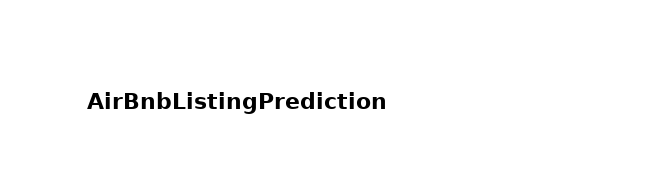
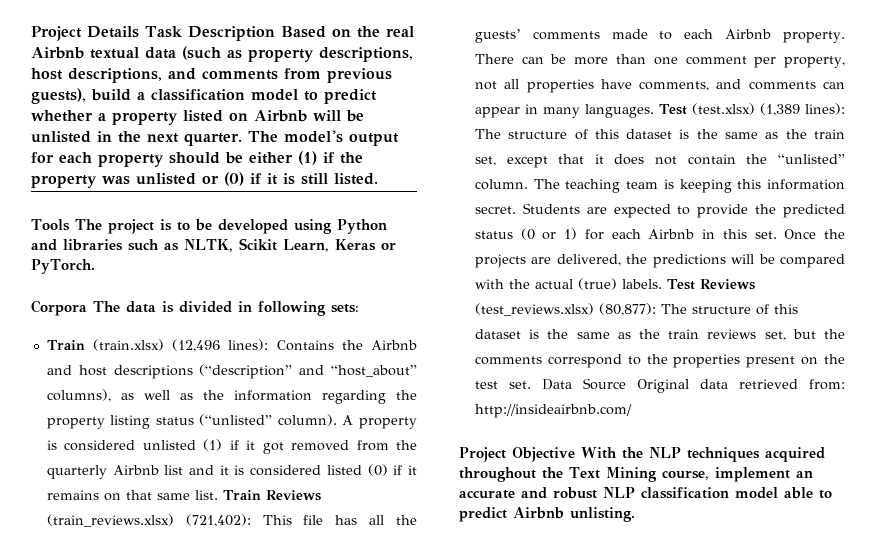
[87,92,387,114] AirBnbListingPrediction -> [31,26,414,41] [31,46,413,62] [31,68,392,83] [31,88,377,104] [31,110,364,125] [31,130,399,146] [31,151,363,167] [31,172,378,188] [31,219,387,234] [31,238,396,252] [31,259,95,274] [31,300,359,316] [46,339,418,352] [46,364,417,379] [46,389,418,404] [46,414,417,429] [46,439,417,454] [46,464,417,479] [46,490,321,501] [46,514,418,527] [474,29,846,43] [474,54,846,68] [474,79,845,93] [474,103,845,118] [474,129,845,140] [474,154,845,168] [474,179,845,193] [474,203,845,218] [474,228,845,240] [474,254,845,268] [474,278,755,290] [474,303,798,316] [474,329,845,341] [474,354,845,368] [474,378,845,393] [474,404,632,418] [459,447,825,462] [459,467,813,482] [459,487,832,499] [459,507,635,522] Project Details Task Description Based on the real Airbnb textual data (such as property descriptions, host descriptions, and comments from previous guests), build a classification model to predict whether a property listed on Airbnb will be unlisted in the next quarter. The model's output for each property should be either (1) if the property was unlisted or (0) if it is still listed. // Tools The project is to be developed using Python and libraries such as NLTK, Scikit Learn, Keras or PyTorch. // Corpora The data is divided in following sets: // Train (train.xlsx) (12,496 lines): Contains the Airbnb and host descriptions (“description” and “host_about” columns), as well as the information regarding the property listing status (“unlisted” column). A property is considered unlisted (1) if it got removed from the quarterly Airbnb list and it is considered listed (0) if it remains on that same list. Train Reviews (train_reviews.xlsx) (721,402): This file has all the guests’ comments made to each Airbnb property. There can be more than one comment per property, not all properties have comments, and comments can appear in many languages. Test (test.xlsx) (1,389 lines): The structure of this dataset is the same as the train set, except that it does not contain the “unlisted” column. The teaching team is keeping this information secret. Students are expected to provide the predicted status (0 or 1) for each Airbnb in this set. Once the projects are delivered, the predictions will be compared with the actual (true) labels. Test Reviews (test_reviews.xlsx) (80,877): The structure of this dataset is the same as the train reviews set, but the comments correspond to the properties present on the test set. Data Source Original data retrieved from: http://insideairbnb.com/ // Project Objective With the NLP techniques acquired throughout the Text Mining course, implement an accurate and robust NLP classification model able to predict Airbnb unlisting.

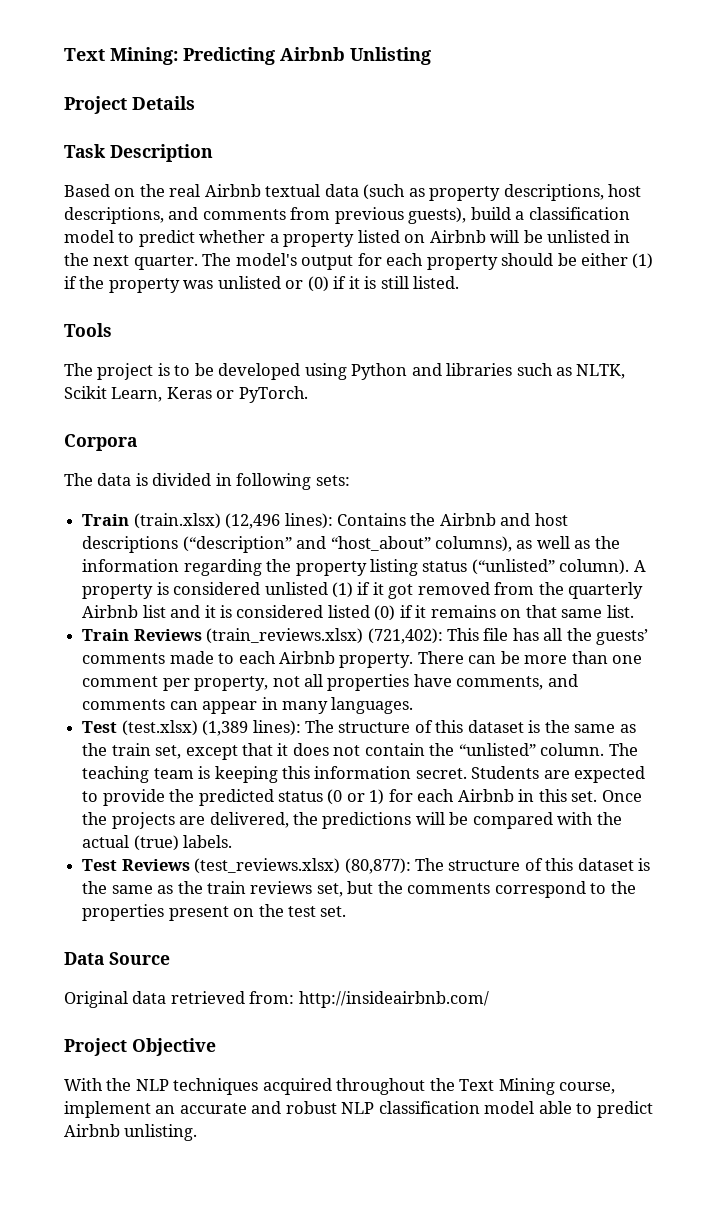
(31, 33) none -> [64,47,431,65] Text Mining: Predicting Airbnb Unlisting //
(139, 32) none -> (195, 103) //
(275, 33) none -> (213, 153) //
(70, 225) none -> (112, 330) //
(87, 308) none -> (137, 442) //
(218, 495) none -> (634, 611) //
(654, 111) none -> (414, 705) //
(662, 284) none -> (233, 841) //
(531, 385) none -> (347, 911) //
(626, 384) none -> (170, 958) //
(575, 454) none -> (216, 1047) //

